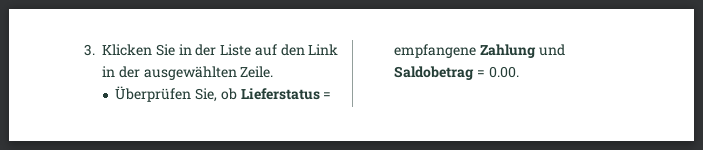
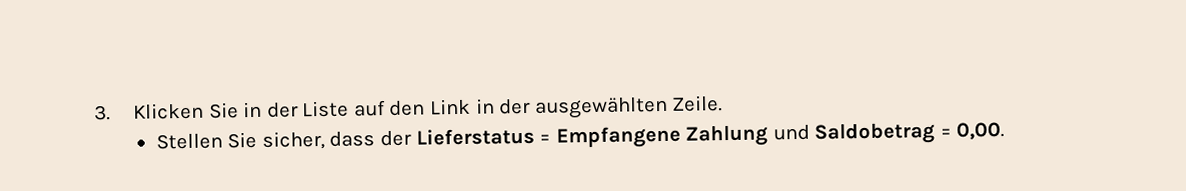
[115,86,237,102] Überprüfen Sie, ob -> [155,130,412,150] Stellen Sie sicher, dass der
[394,44,477,58] empfangene -> [555,125,681,149] Empfangene
[488,66,519,78] 0.00. -> [956,121,1006,140] 0,00.

